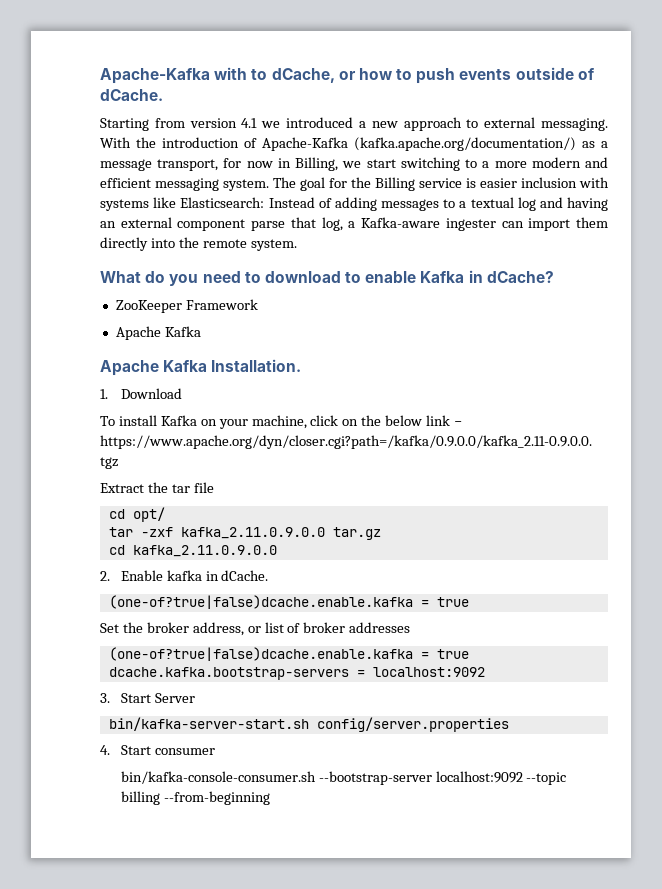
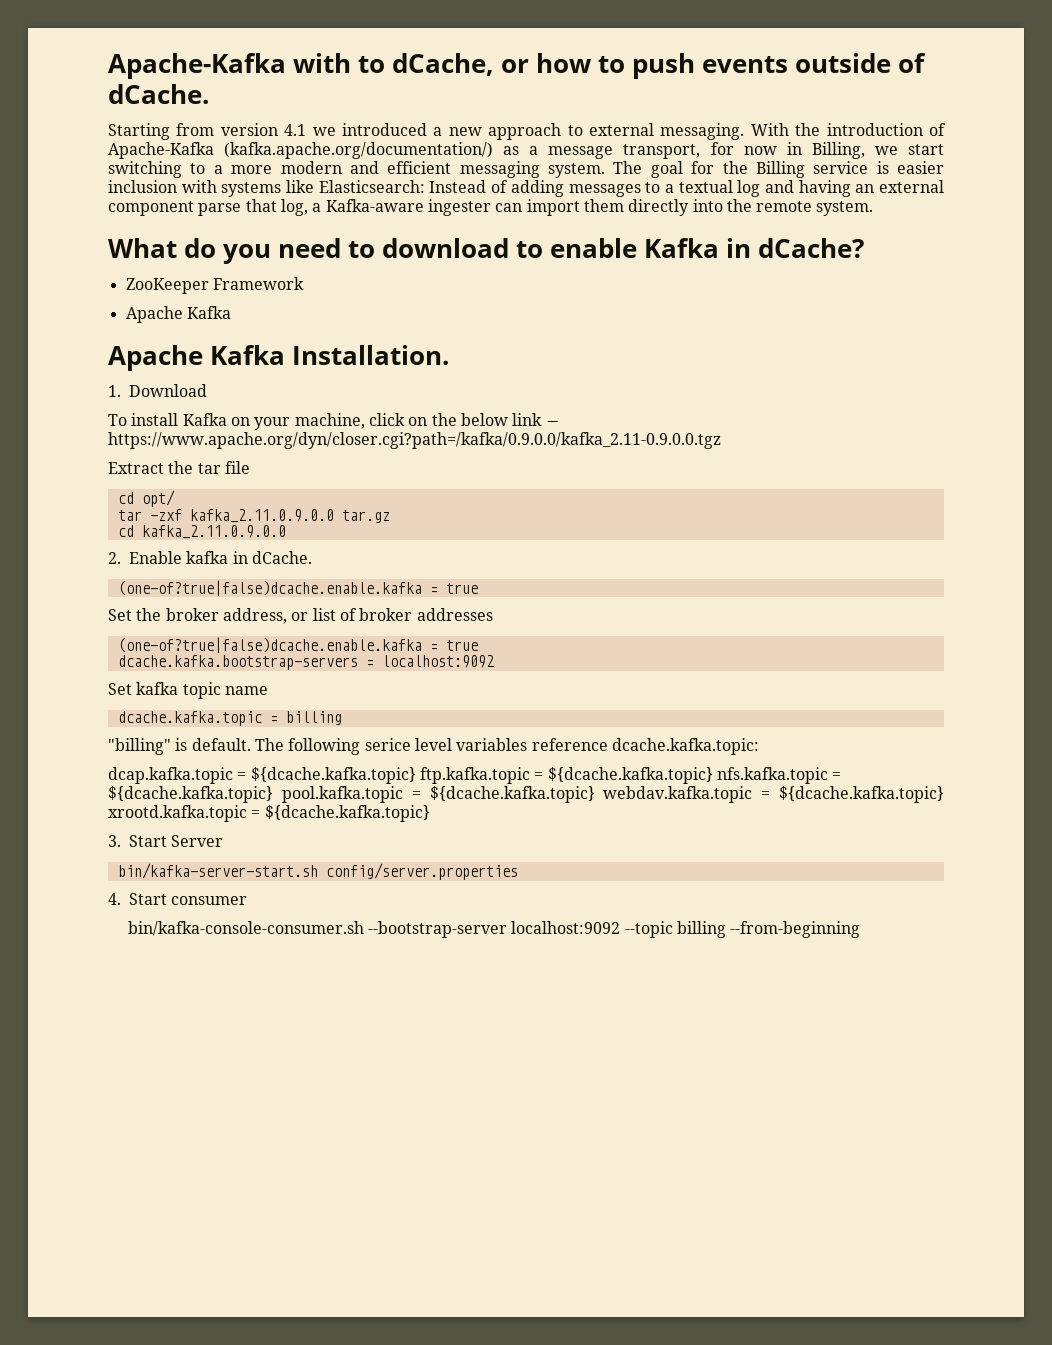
(485, 672) none -> [108,682,268,699] [117,711,342,726] [108,738,759,755] [108,767,842,784] [108,786,944,803] [108,805,430,822] // Set kafka topic name // dcache.kafka.topic = billing // "billing" is default. The following serice level variables reference dcache.kafka.topic: // dcap.kafka.topic = ${dcache.kafka.topic} ftp.kafka.topic = ${dcache.kafka.topic} nfs.kafka.topic = ${dcache.kafka.topic} pool.kafka.topic = ${dcache.kafka.topic} webdav.kafka.topic = ${dcache.kafka.topic} xrootd.kafka.topic = ${dcache.kafka.topic}

